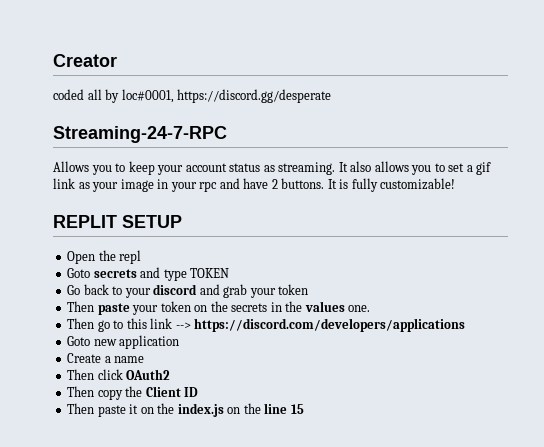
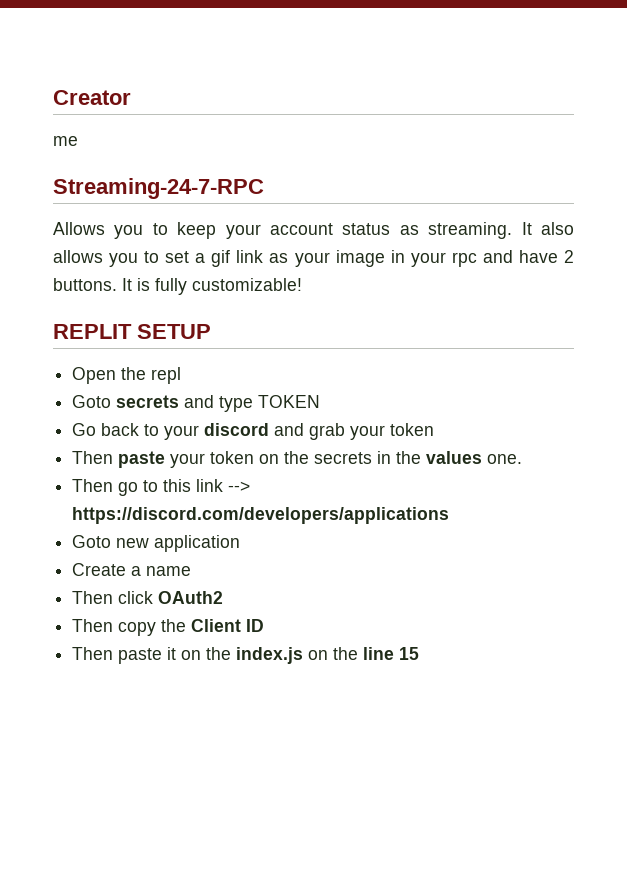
[53,89,332,103] coded all by loc#0001, https://discord.gg/desperate -> [53,136,78,146] me

